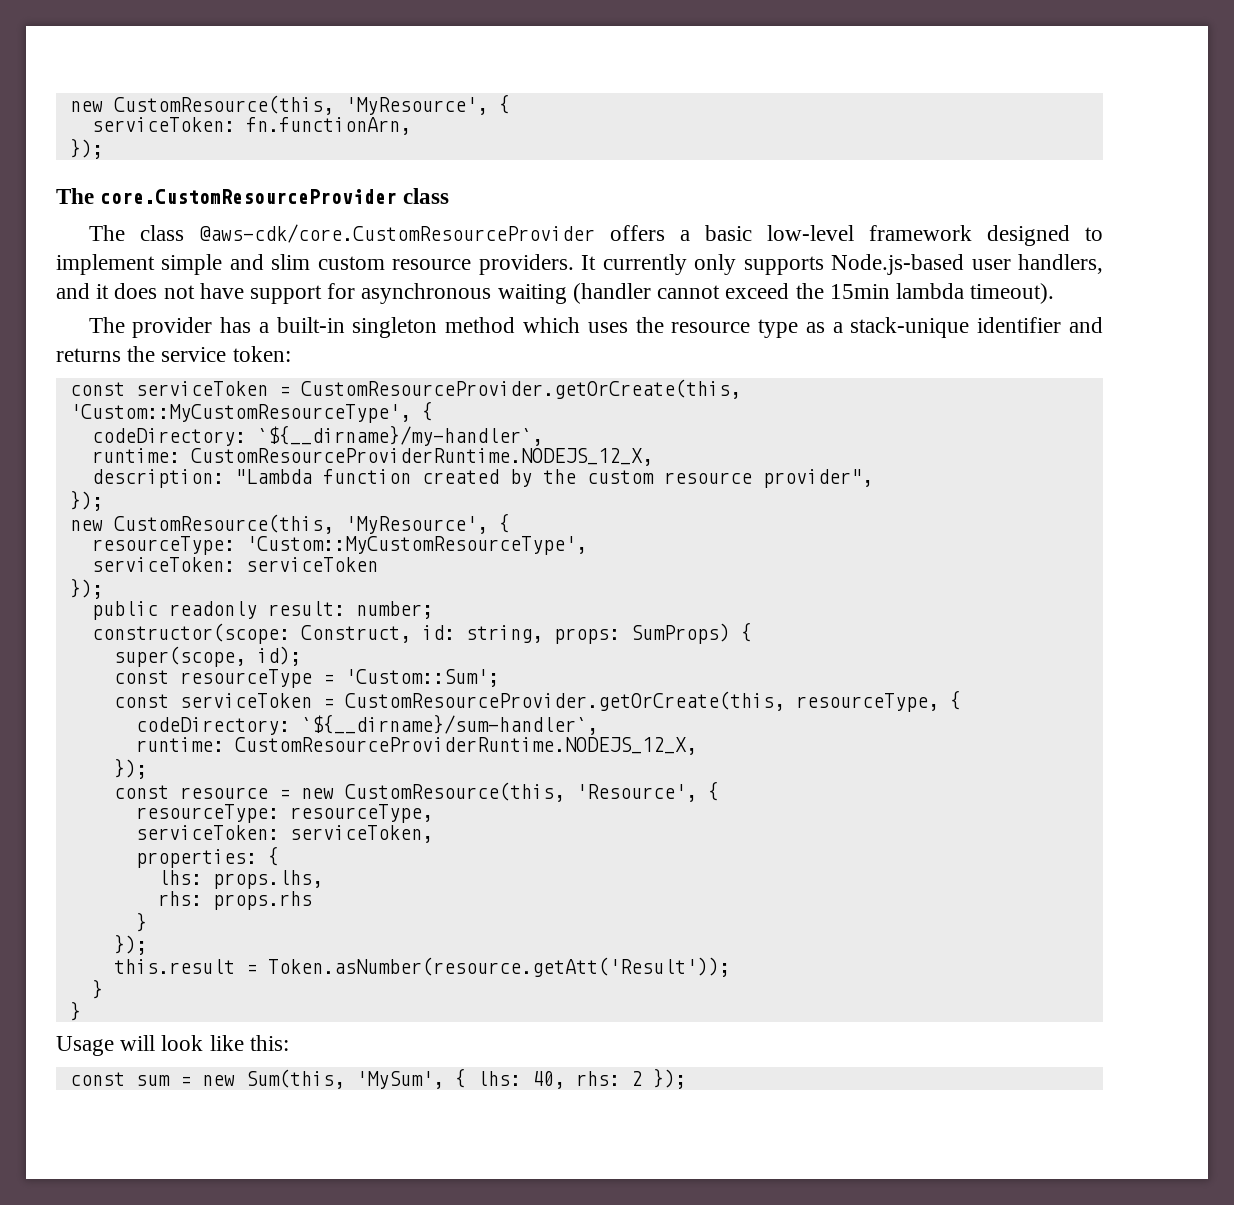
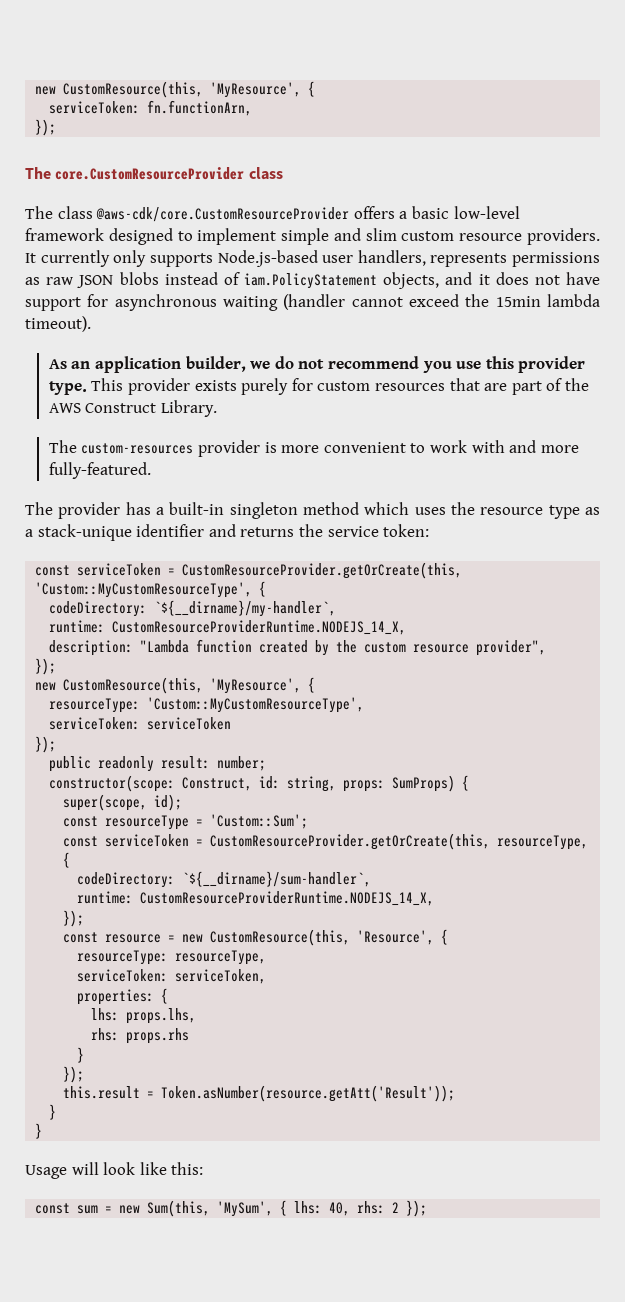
(1103, 264) none -> [430,252,600,267] [25,272,440,289] represents permissions as raw JSON blobs instead of iam.PolicyStatement objects,
(1055, 293) none -> [48,356,586,373] [48,378,589,395] [48,400,217,417] [48,440,579,457] [48,462,151,479] // As an application builder, we do not recommend you use this provider type. This provider exists purely for custom resources that are part of the AWS Construct Library. // The custom-resources provider is more convenient to work with and more fully-featured.
[190,448,653,466] CustomResourceProviderRuntime.NODEJS_12_X, -> [112,620,407,635] CustomResourceProviderRuntime.NODEJS_14_X,
[234,737,697,755] CustomResourceProviderRuntime.NODEJS_12_X, -> [140,891,435,906] CustomResourceProviderRuntime.NODEJS_14_X,

